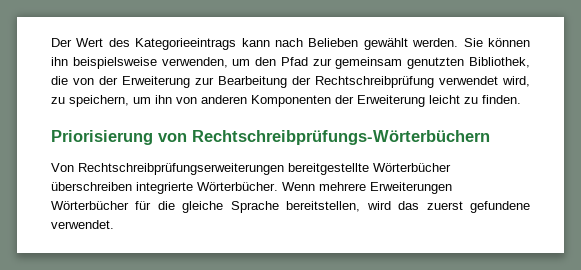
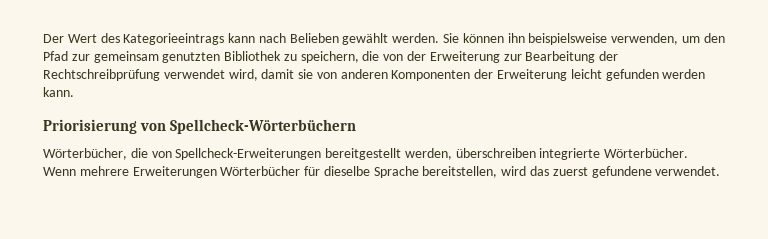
[468,57,530,68] Bibliothek, -> [224,51,359,63] Bibliothek zu speichern,
[51,95,172,107] zu speichern, um ihn -> [261,69,314,79] damit sie
[464,95,521,104] zu finden. -> [605,69,706,81] [43,87,74,97] gefunden werden kann.
[192,130,490,145] [51,163,451,175] Rechtschreibprüfungs-Wörterbüchern // Von Rechtschreibprüfungserweiterungen bereitgestellte Wörterbücher -> [170,119,357,134] [43,148,452,160] Spellcheck-Wörterbüchern // Wörterbücher, die von Spellcheck-Erweiterungen bereitgestellt werden,
[157,201,224,213] die gleiche -> [323,166,370,176] dieselbe

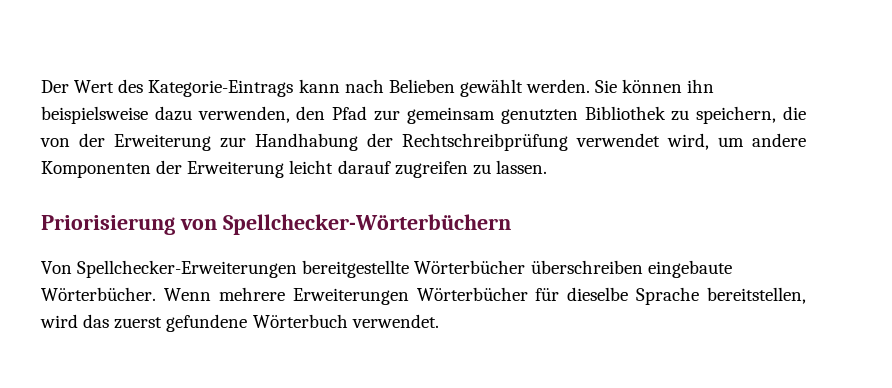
[123,33,225,45] Kategorieeintrags -> [148,80,294,97] Kategorie-Eintrags
[611,33,700,45] verwenden, um -> [154,106,290,123] dazu verwenden,
[525,51,596,63] Bearbeitung -> [255,133,358,151] Handhabung
[261,69,706,81] [43,87,74,97] [43,119,357,134] [43,148,601,160] damit sie von anderen Komponenten der Erweiterung leicht gefunden werden kann. // Priorisierung von Spellcheck-Wörterbüchern // Wörterbücher, die von Spellcheck-Erweiterungen bereitgestellt werden, überschreiben integrierte -> [718,133,806,147] [41,160,547,178] [41,214,511,235] [41,260,732,278] um andere Komponenten der Erweiterung leicht darauf zugreifen zu lassen. // Priorisierung von Spellchecker-Wörterbüchern // Von Spellchecker-Erweiterungen bereitgestellte Wörterbücher überschreiben eingebaute
(652, 172) none -> [252,314,348,328] Wörterbuch

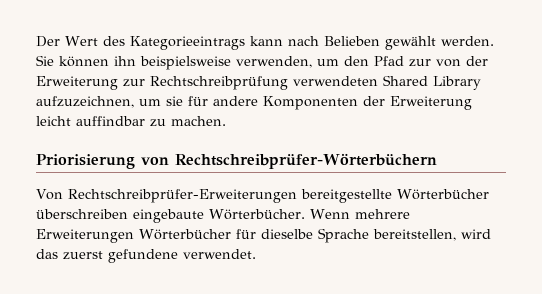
[148,80,294,97] Kategorie-Eintrags -> [129,36,245,50] Kategorieeintrags
[154,106,290,123] dazu verwenden, -> [236,56,339,68] verwenden, um
[406,106,807,124] [40,133,744,151] gemeinsam genutzten Bibliothek zu speichern, die von der Erweiterung zur Handhabung der Rechtschreibprüfung verwendet wird, um -> [436,56,488,67] [36,75,481,90] [36,96,208,108] von der Erweiterung zur Rechtschreibprüfung verwendeten Shared Library aufzuzeichnen, um sie für
[337,160,547,178] darauf zugreifen zu lassen. -> [76,116,226,127] auffindbar zu machen.
[222,214,511,235] Spellchecker-Wörterbüchern -> [175,153,437,169] Rechtschreibprüfer-Wörterbüchern
[77,260,298,278] Spellchecker-Erweiterungen -> [67,189,297,203] Rechtschreibprüfer-Erweiterungen
[252,314,348,328] Wörterbuch -> (178, 256) none

